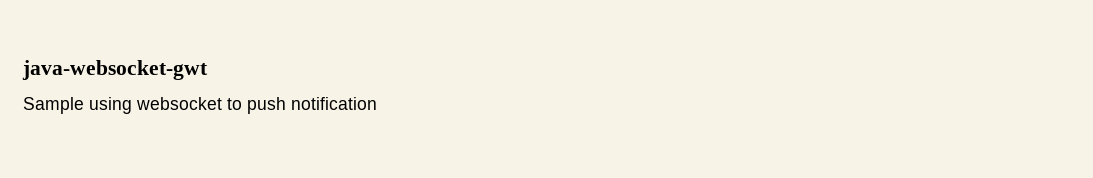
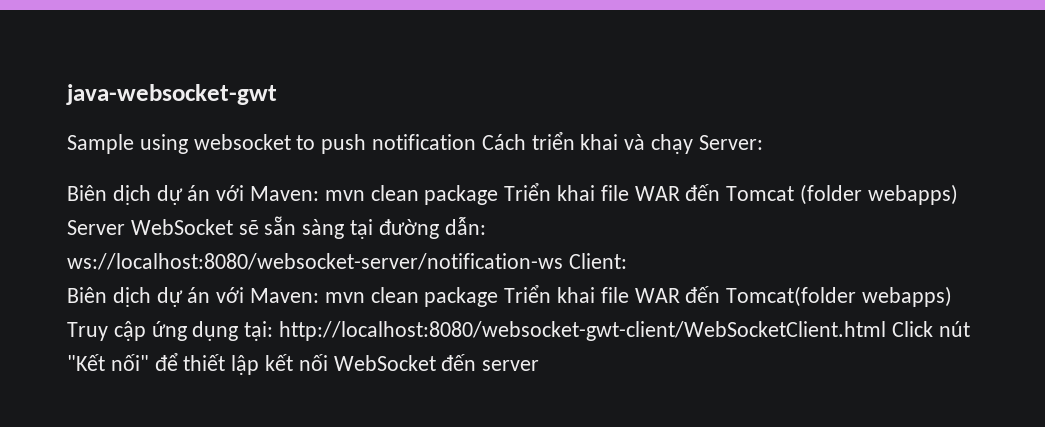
(377, 103) none -> [481,132,763,154] [67,183,958,205] [67,216,486,239] [67,253,627,270] [67,285,953,307] [67,321,970,341] [67,353,540,375] Cách triển khai và chạy Server: // Biên dịch dự án với Maven: mvn clean package Triển khai file WAR đến Tomcat (folder webapps) Server WebSocket sẽ sẵn sàng tại đường dẫn: ws://localhost:8080/websocket-server/notification-ws Client: // Biên dịch dự án với Maven: mvn clean package Triển khai file WAR đến Tomcat(folder webapps) Truy cập ứng dụng tại: http://localhost:8080/websocket-gwt-client/WebSocketClient.html Click nút "Kết nối" để thiết lập kết nối WebSocket đến server

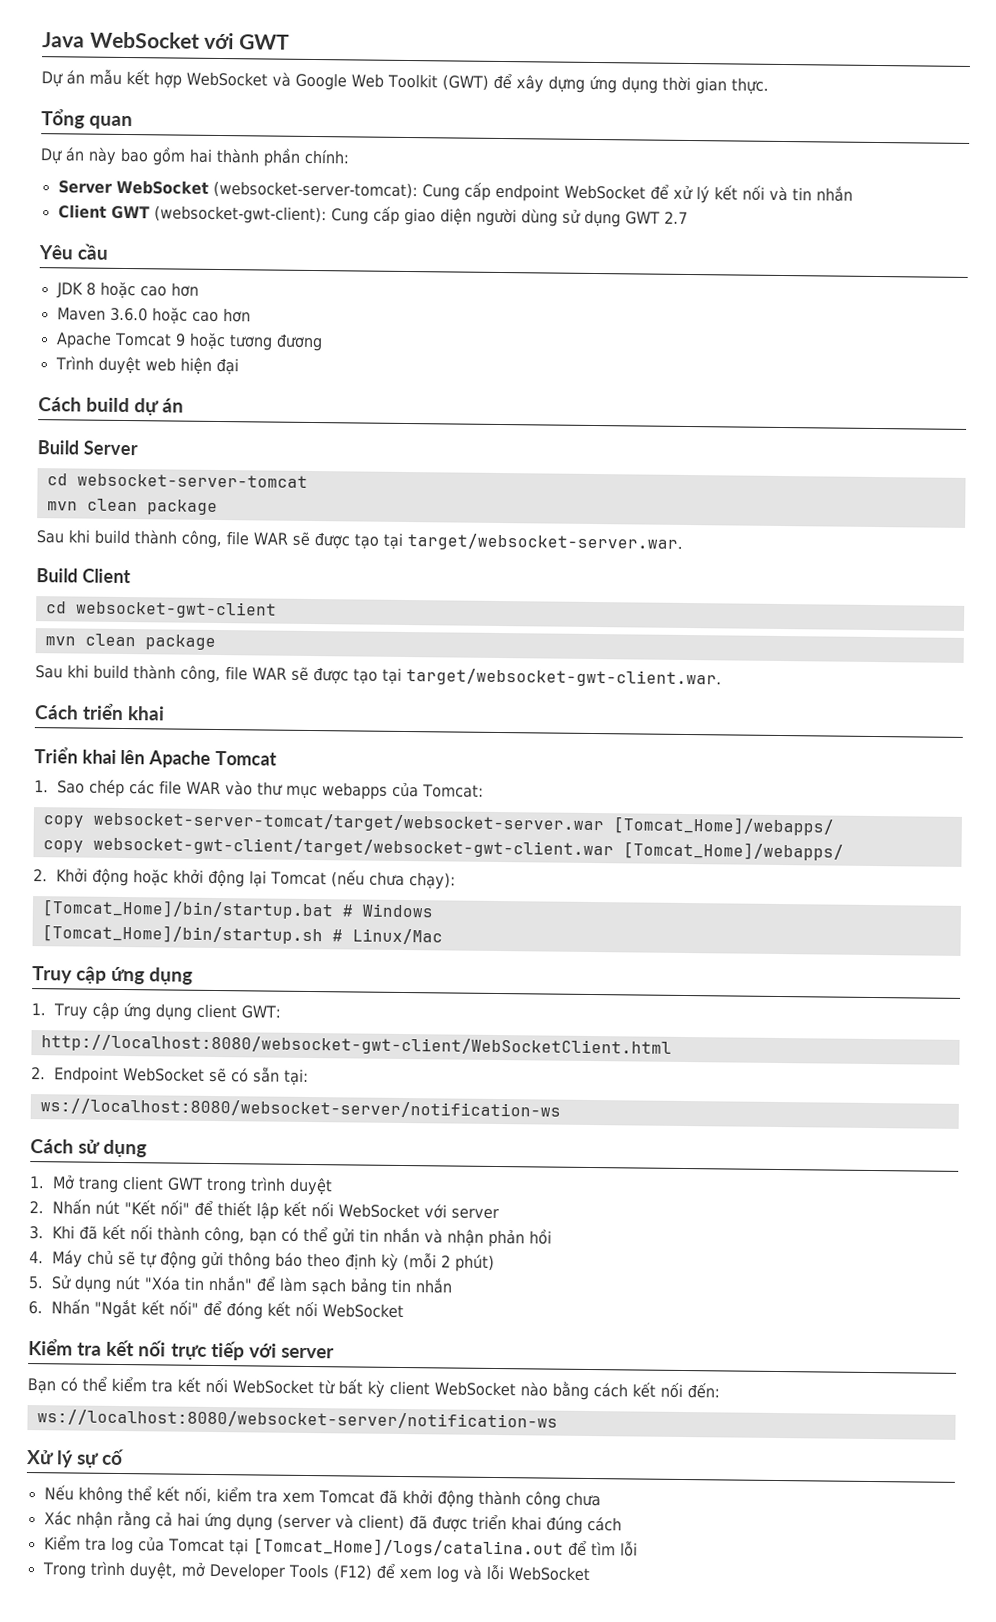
[66,84,277,105] [67,132,763,154] [67,183,958,205] [67,216,486,239] [67,253,627,270] [67,285,953,307] [67,321,933,341] java-websocket-gwt // Sample using websocket to push notification Cách triển khai và chạy Server: // Biên dịch dự án với Maven: mvn clean package Triển khai file WAR đến Tomcat (folder webapps) Server WebSocket sẽ sẵn sàng tại đường dẫn: ws://localhost:8080/websocket-server/notification-ws Client: // Biên dịch dự án với Maven: mvn clean package Triển khai file WAR đến Tomcat(folder webapps) Truy cập ứng dụng tại: http://localhost:8080/websocket-gwt-client/WebSocketClient.html Click -> [42,31,290,50] [41,69,769,95] [41,109,134,130] [40,147,350,167] [57,179,853,204] [57,204,688,228] [38,243,110,260] [55,281,199,299] [56,307,251,324] [55,331,323,352] [54,356,239,375] [38,397,185,416] [37,440,138,456] [46,473,308,488] [46,498,218,515] [36,529,683,552] [36,568,131,584] [45,600,277,619] [44,633,216,650] [35,664,722,688] [34,703,166,721] [34,747,277,768] [34,779,485,800] [42,811,834,836] [42,836,844,861] [33,868,457,890] [41,899,434,920] [41,924,443,945] [32,966,194,985] [31,1002,282,1021] [40,1034,672,1057] [31,1066,310,1086] [39,1098,561,1119] [30,1139,148,1158] [29,1175,334,1196] [29,1199,92,1215] Java WebSocket với GWT // Dự án mẫu kết hợp WebSocket và Google Web Toolkit (GWT) để xây dựng ứng dụng thời gian thực. // Tổng quan // Dự án này bao gồm hai thành phần chính: // Server WebSocket (websocket-server-tomcat): Cung cấp endpoint WebSocket để xử lý kết nối và tin nhắn // Client GWT (websocket-gwt-client): Cung cấp giao diện người dùng sử dụng GWT 2.7 // Yêu cầu // JDK 8 hoặc cao hơn // Maven 3.6.0 hoặc cao hơn // Apache Tomcat 9 hoặc tương đương // Trình duyệt web hiện đại // Cách build dự án // Build Server // cd websocket-server-tomcat // mvn clean package // Sau khi build thành công, file WAR sẽ được tạo tại target/websocket-server.war. // Build Client // cd websocket-gwt-client // mvn clean package // Sau khi build thành công, file WAR sẽ được tạo tại target/websocket-gwt-client.war. // Cách triển khai // Triển khai lên Apache Tomcat // 1. Sao chép các file WAR vào thư mục webapps của Tomcat: // copy websocket-server-tomcat/target/websocket-server.war [Tomcat_Home]/webapps/ // copy websocket-gwt-client/target/websocket-gwt-client.war [Tomcat_Home]/webapps/ // 2. Khởi động hoặc khởi động lại Tomcat (nếu chưa chạy): // [Tomcat_Home]/bin/startup.bat # Windows // [Tomcat_Home]/bin/startup.sh # Linux/Mac // Truy cập ứng dụng // 1. Truy cập ứng dụng client GWT: // http://localhost:8080/websocket-gwt-client/WebSocketClient.html // 2. Endpoint WebSocket sẽ có sẵn tại: // ws://localhost:8080/websocket-server/notification-ws // Cách sử dụng // 1. Mở trang client GWT trong trình duyệt // 2. Nhấn
[441,354,540,371] đến server -> [424,1204,500,1220] [29,1224,553,1248] [29,1250,496,1272] [28,1275,454,1296] [28,1299,405,1320] [28,1339,335,1361] [27,1376,720,1400] [36,1409,558,1430] [27,1448,125,1468] [43,1485,601,1509] [43,1510,622,1534] [43,1535,638,1558] [41,1561,590,1583] với server // 3. Khi đã kết nối thành công, bạn có thể gửi tin nhắn và nhận phản hồi // 4. Máy chủ sẽ tự động gửi thông báo theo định kỳ (mỗi 2 phút) // 5. Sử dụng nút "Xóa tin nhắn" để làm sạch bảng tin nhắn // 6. Nhấn "Ngắt kết nối" để đóng kết nối WebSocket // Kiểm tra kết nối trực tiếp với server // Bạn có thể kiểm tra kết nối WebSocket từ bất kỳ client WebSocket nào bằng cách kết nối đến: // ws://localhost:8080/websocket-server/notification-ws // Xử lý sự cố // Nếu không thể kết nối, kiểm tra xem Tomcat đã khởi động thành công chưa // Xác nhận rằng cả hai ứng dụng (server và client) đã được triển khai đúng cách // Kiểm tra log của Tomcat tại [Tomcat_Home]/logs/catalina.out để tìm lỗi // Trong trình duyệt, mở Developer Tools (F12) để xem log và lỗi WebSocket

